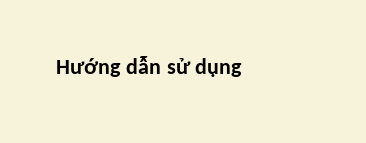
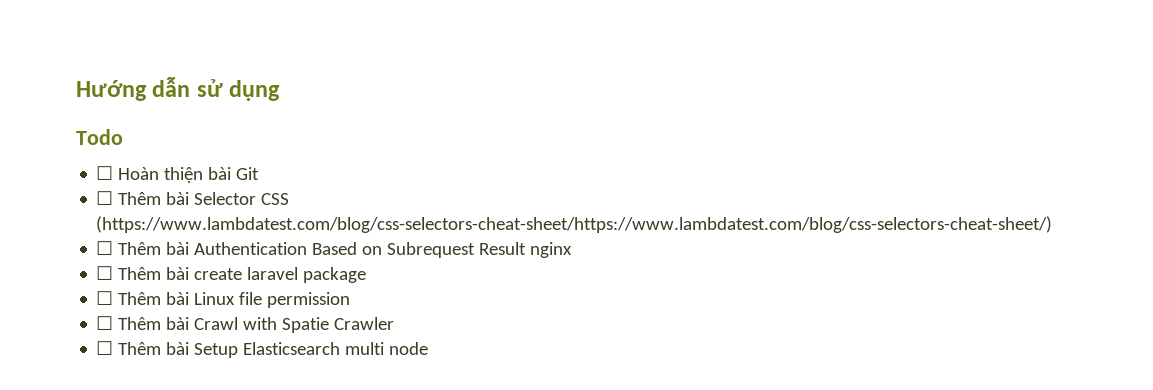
(243, 67) none -> [76,129,123,145] [96,166,260,183] [96,191,290,205] [96,216,1053,233] [96,241,573,258] [96,266,367,283] [96,291,351,308] [96,316,395,333] [96,341,429,358] // Todo // ☐ Hoàn thiện bài Git // ☐ Thêm bài Selector CSS (https://www.lambdatest.com/blog/css-selectors-cheat-sheet/https://www.lambdatest.com/blog/css-selectors-cheat-sheet/) // ☐ Thêm bài Authentication Based on Subrequest Result nginx // ☐ Thêm bài create laravel package // ☐ Thêm bài Linux file permission // ☐ Thêm bài Crawl with Spatie Crawler // ☐ Thêm bài Setup Elasticsearch multi node

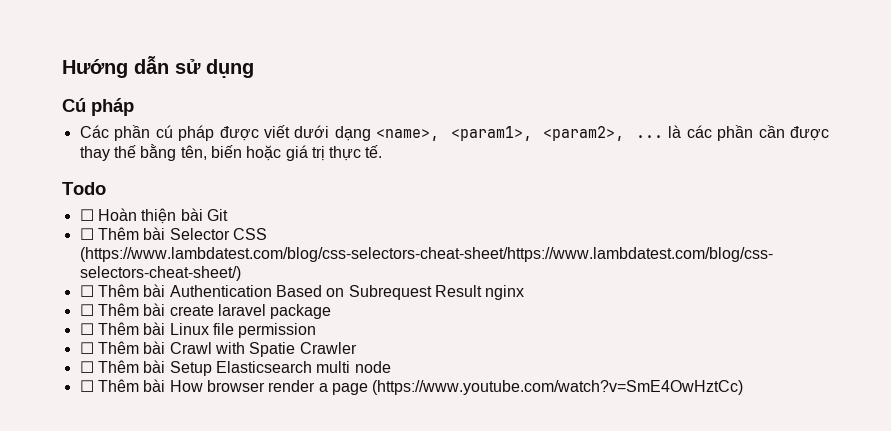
(281, 90) none -> [62,98,134,116] [79,125,830,141] [79,144,383,161] // Cú pháp // Các phần cú pháp được viết dưới dạng <name>, <param1>, <param2>, ... là các phần cần được thay thế bằng tên, biến hoặc giá trị thực tế.
(429, 348) none -> [79,379,744,395] // ☐ Thêm bài How browser render a page (https://www.youtube.com/watch?v=SmE4OwHztCc)

